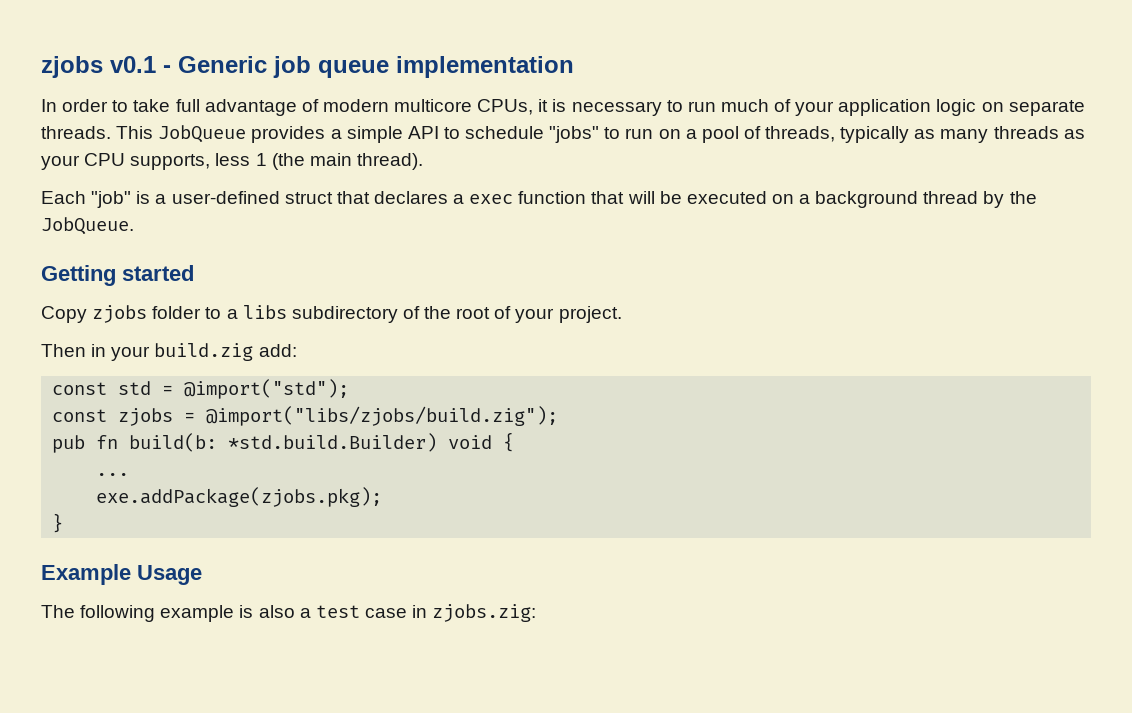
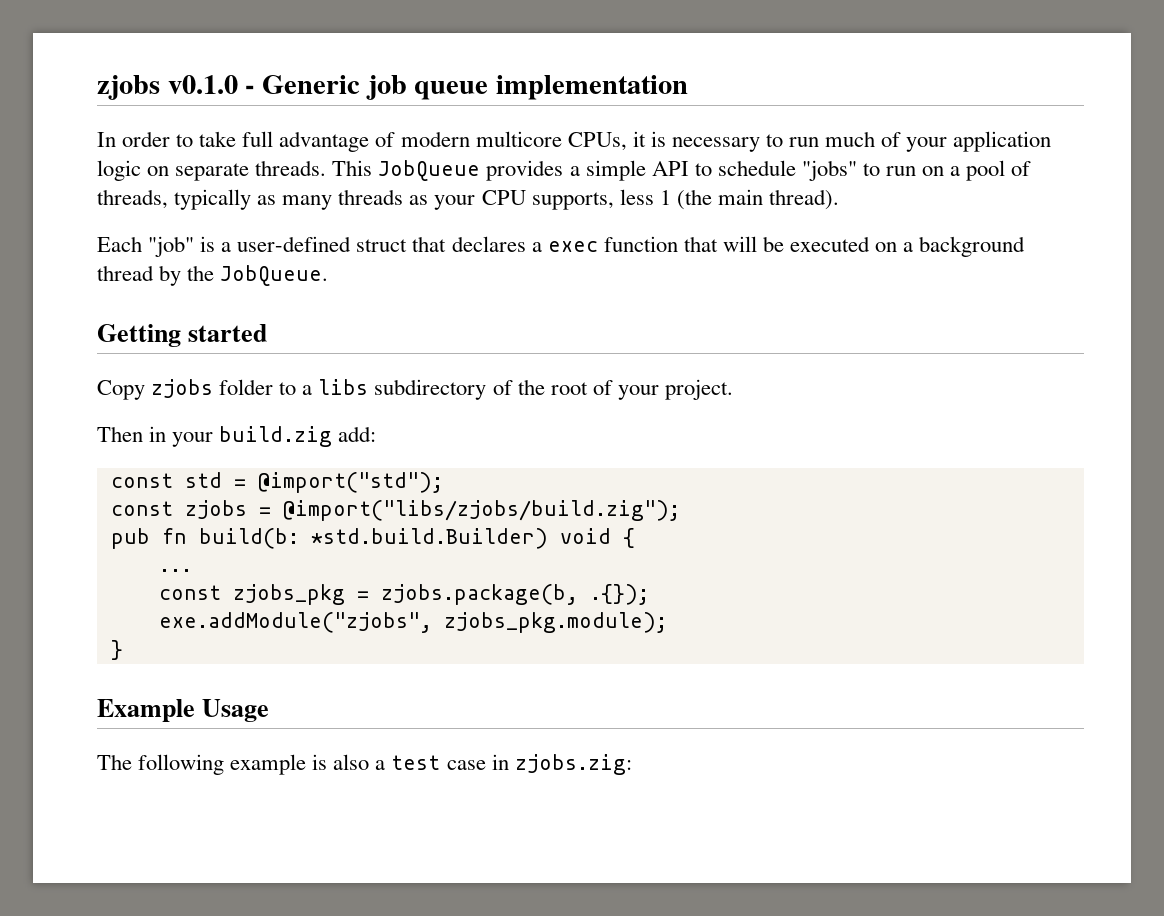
[41,56,156,78] zjobs v0.1 -> [97,75,238,100] zjobs v0.1.0
[96,487,383,507] exe.addPackage(zjobs.pkg); -> [158,584,649,605] [158,612,667,633] const zjobs_pkg = zjobs.package(b, .{}); // exe.addModule("zjobs", zjobs_pkg.module);

